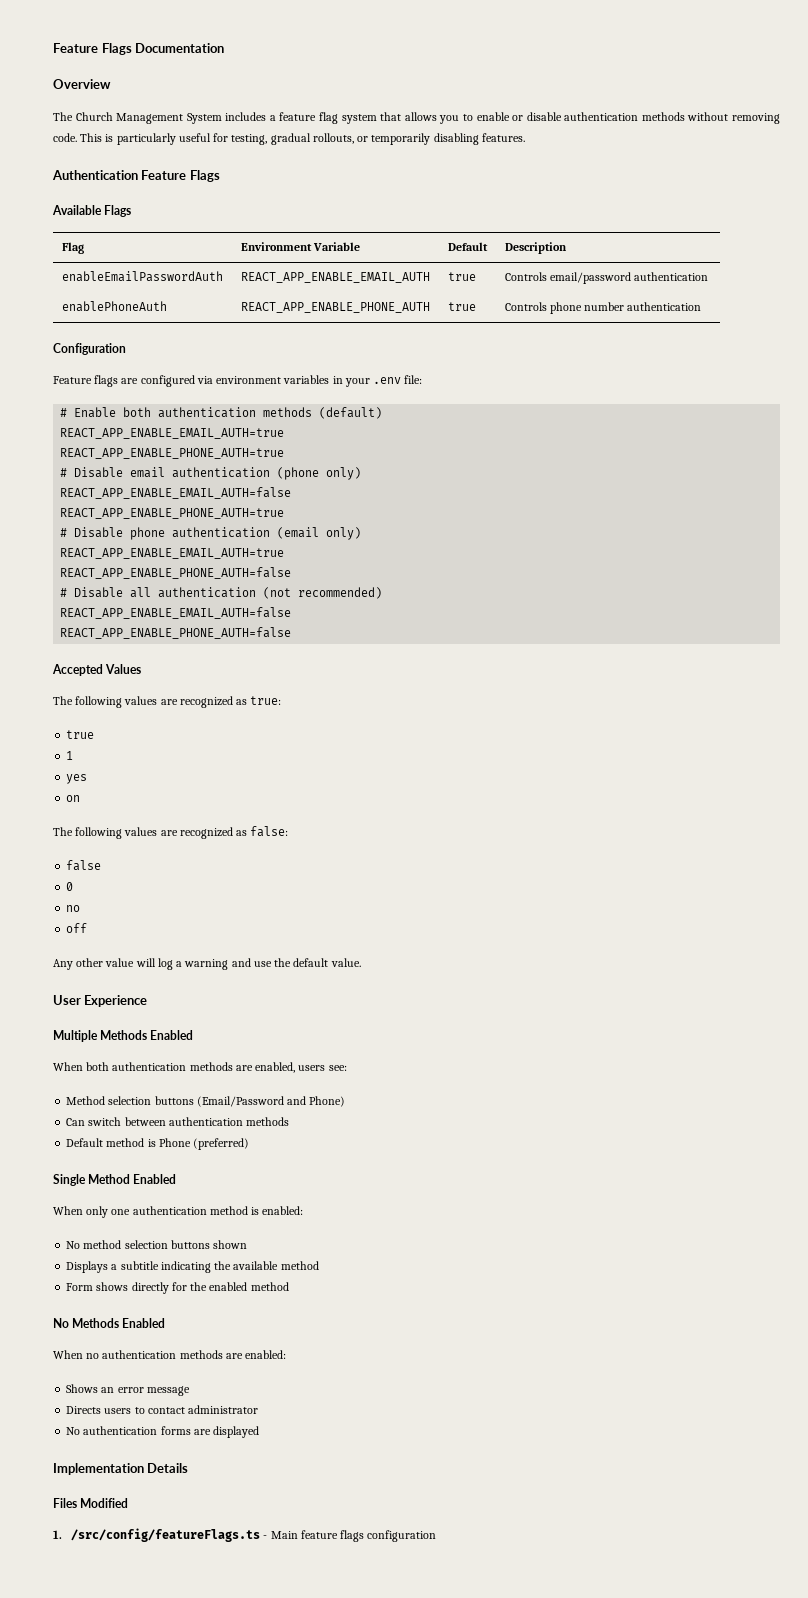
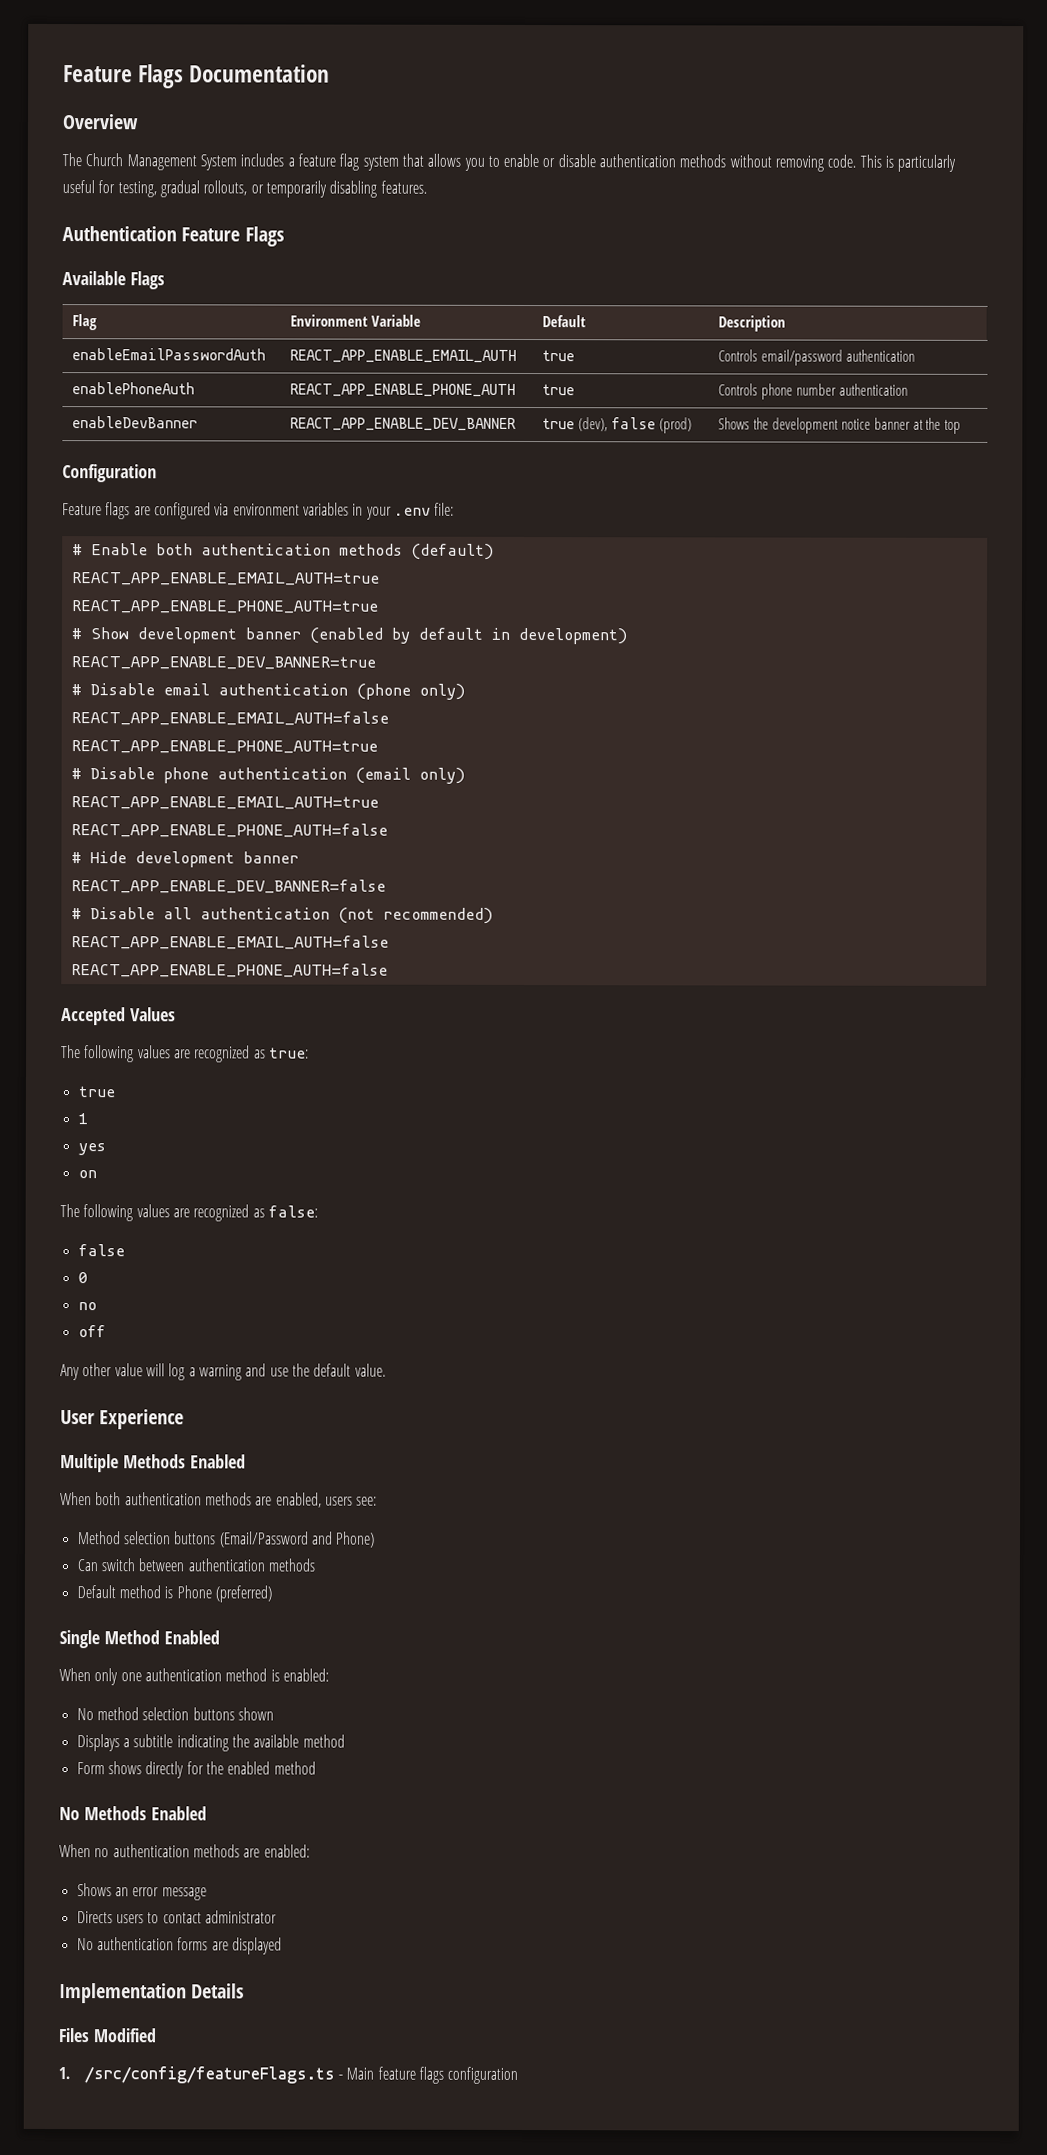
(702, 306) none -> [71,416,198,429] [289,417,516,431] [541,417,692,434] [717,417,962,434] // enableDevBanner | REACT_APP_ENABLE_DEV_BANNER | true (dev), false (prod) | Shows the development notice banner at the top
(285, 453) none -> [70,627,627,645] [70,656,376,670] // # Show development banner (enabled by default in development) // REACT_APP_ENABLE_DEV_BANNER=true
(292, 573) none -> [70,851,299,868] [70,879,386,894] // # Hide development banner // REACT_APP_ENABLE_DEV_BANNER=false

